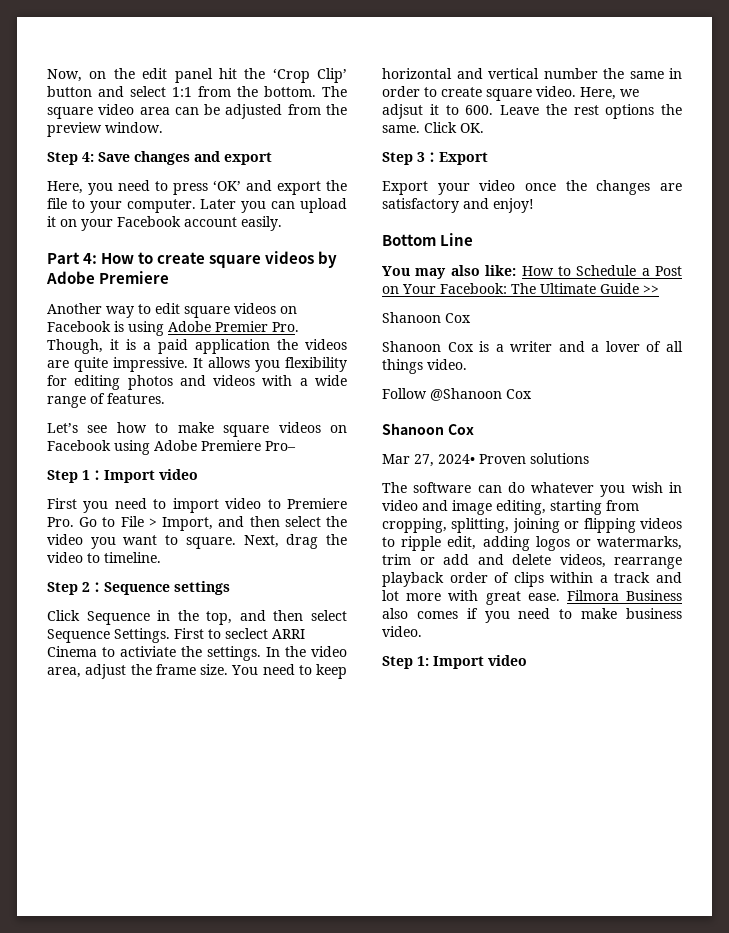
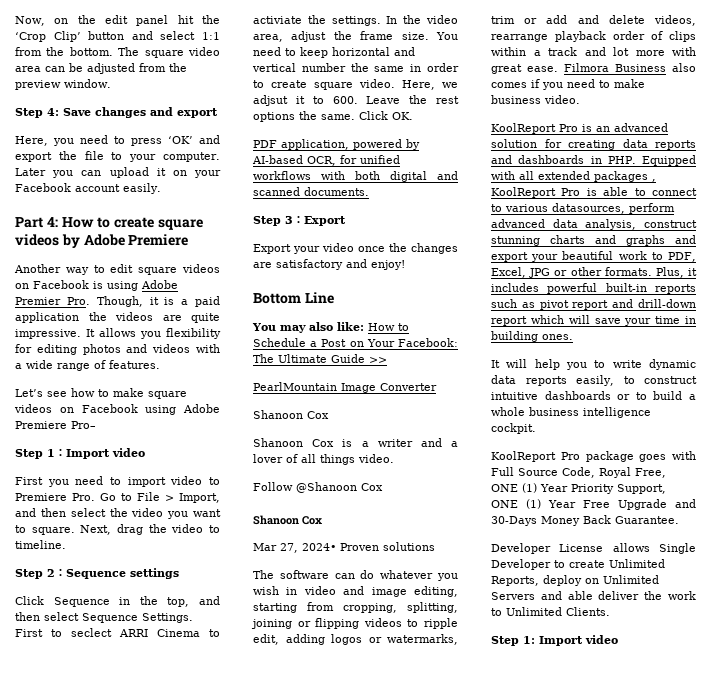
(484, 128) none -> [253,139,420,150] [252,155,400,166] [253,171,458,182] [253,187,369,196] // PDF application, powered by AI-based OCR, for unified workflows with both digital and scanned documents.
(659, 289) none -> [253,382,437,393] // PearlMountain Image Converter
(422, 631) none -> [491,123,668,134] [491,139,696,150] [491,155,696,166] [491,171,656,182] [491,187,697,198] [491,203,675,214] [491,219,697,230] [491,235,696,246] [491,251,697,262] [491,267,697,278] [491,283,696,294] [491,299,696,310] [491,315,696,326] [491,331,573,342] [491,359,696,370] [491,375,697,386] [491,391,696,400] [491,407,651,418] [491,423,536,434] [491,451,696,462] [491,467,666,478] [491,483,666,494] [491,499,696,510] [491,515,679,526] [491,543,696,554] [491,559,665,570] [491,575,659,586] [491,591,696,600] [491,607,610,616] // KoolReport Pro is an advanced solution for creating data reports and dashboards in PHP. Equipped with all extended packages , KoolReport Pro is able to connect to various datasources, perform advanced data analysis, construct stunning charts and graphs and export your beautiful work to PDF, Excel, JPG or other formats. Plus, it includes powerful built-in reports such as pivot report and drill-down report which will save your time in building ones. // It will help you to write dynamic data reports easily, to construct intuitive dashboards or to build a whole business intelligence cockpit. // KoolReport Pro package goes with Full Source Code, Royal Free, ONE (1) Year Priority Support, ONE (1) Year Free Upgrade and 30-Days Money Back Guarantee. // Developer License allows Single Developer to create Unlimited Reports, deploy on Unlimited Servers and able deliver the work to Unlimited Clients.

